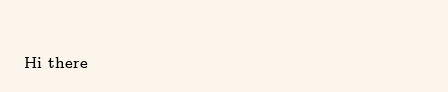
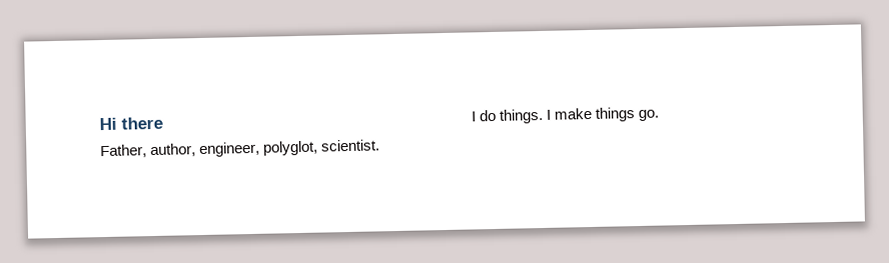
(88, 62) none -> [100,139,381,159] [471,107,660,124] // Father, author, engineer, polyglot, scientist. // I do things. I make things go.

